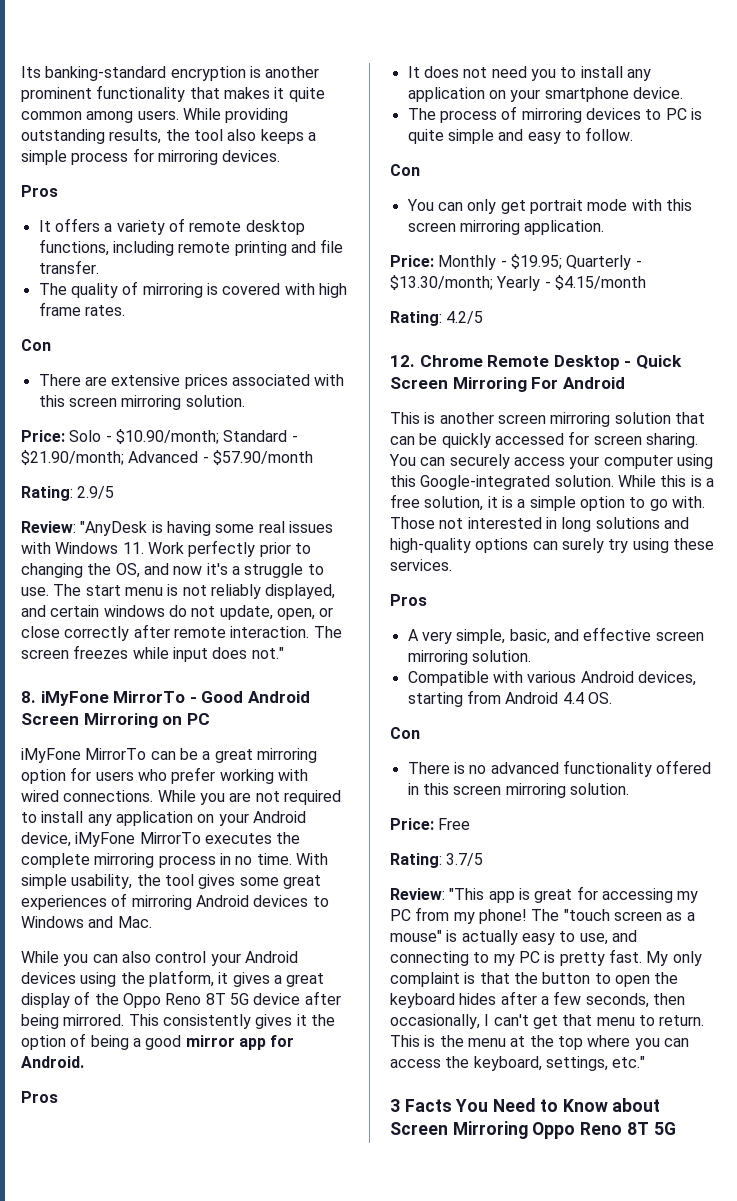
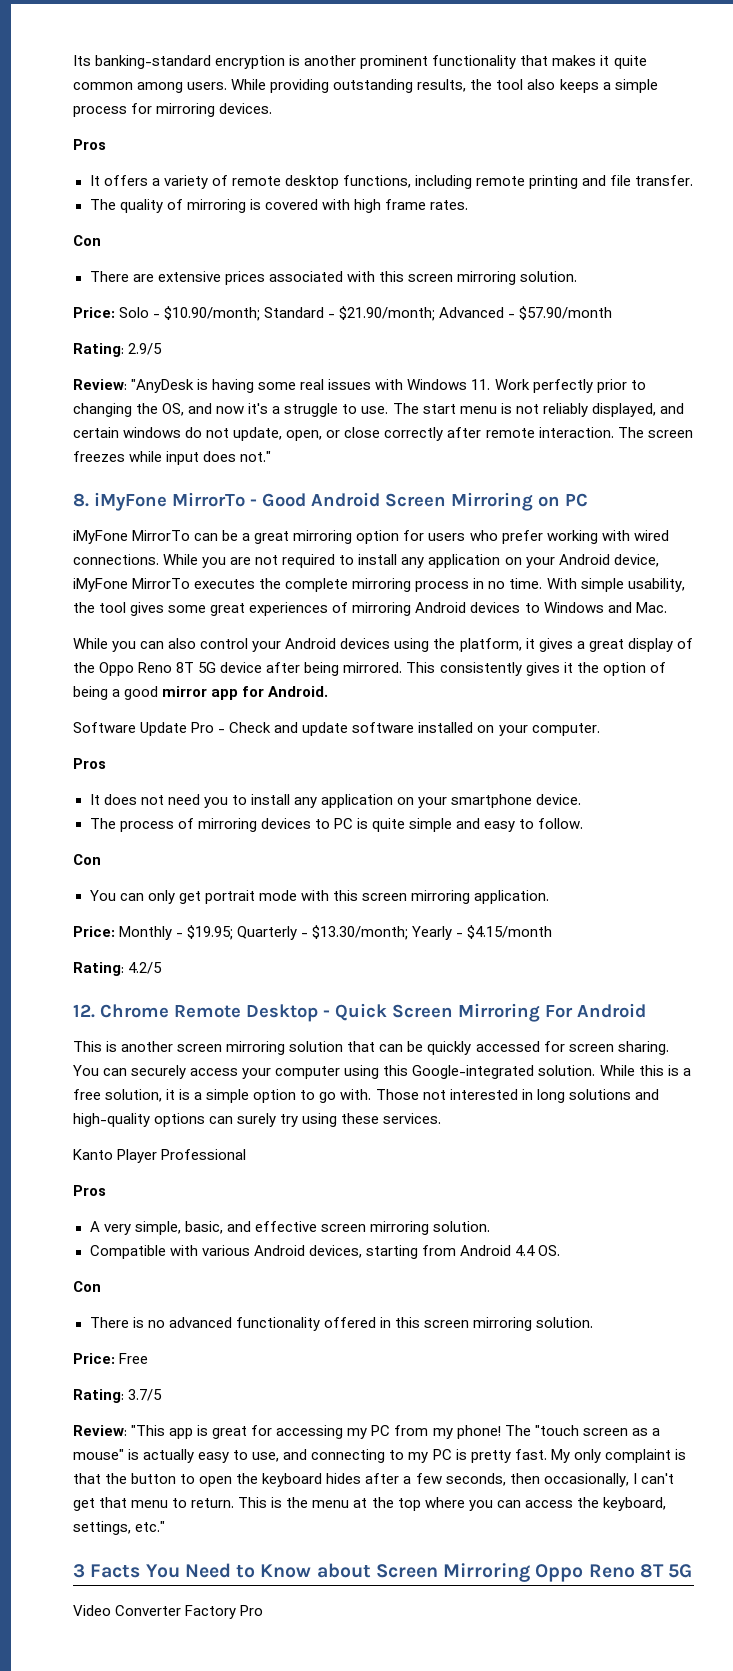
(84, 1062) none -> [73,722,600,736] // Software Update Pro - Check and update software installed on your computer.
(452, 565) none -> [73,1149,247,1163] // Kanto Player Professional
(676, 1128) none -> [73,1605,264,1619] // Video Converter Factory Pro

